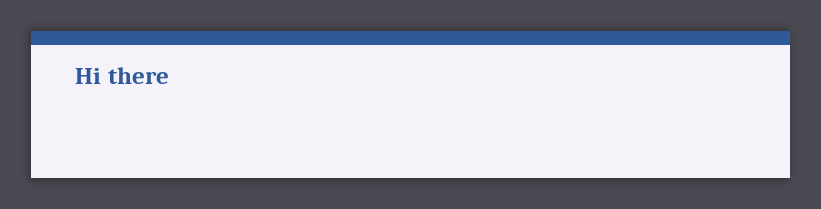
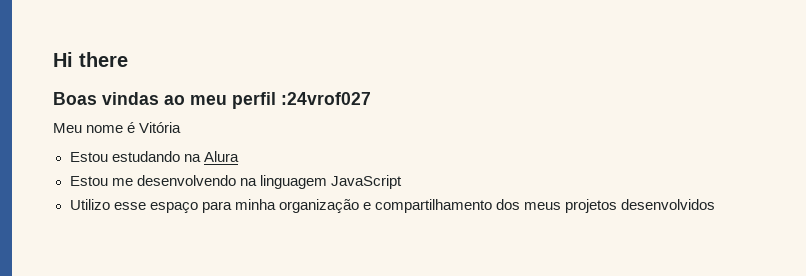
(169, 75) none -> [53,92,371,109] [53,122,182,133] [69,151,239,162] [69,175,402,189] [69,199,716,213] // Boas vindas ao meu perfil :24vrof027 // Meu nome é Vitória // Estou estudando na Alura // Estou me desenvolvendo na linguagem JavaScript // Utilizo esse espaço para minha organização e compartilhamento dos meus projetos desenvolvidos

